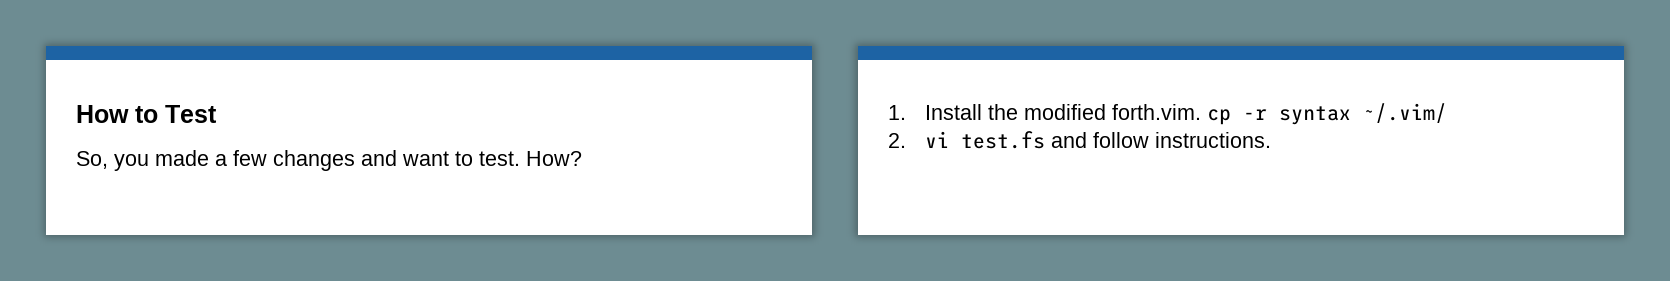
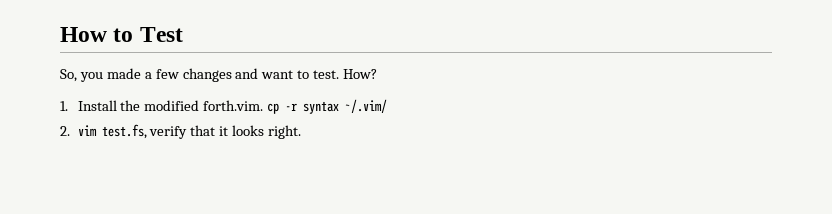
[925,131,1272,149] vi test.fs and follow instructions. -> [77,124,302,139] vim test.fs, verify that it looks right.

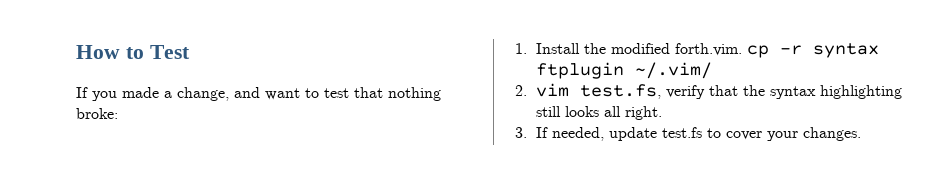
[60,69,77,82] So, -> [76,87,88,98] If
[155,68,232,82] few changes -> [177,87,229,101] change,
[313,69,378,79] test. How? -> [324,87,441,101] [76,108,118,119] test that nothing broke:
(340, 107) none -> [535,62,624,79] ftplugin
[219,125,302,139] it looks right. -> [742,85,902,99] [535,106,662,120] [515,127,861,141] the syntax highlighting still looks all right. // 3. If needed, update test.fs to cover your changes.

